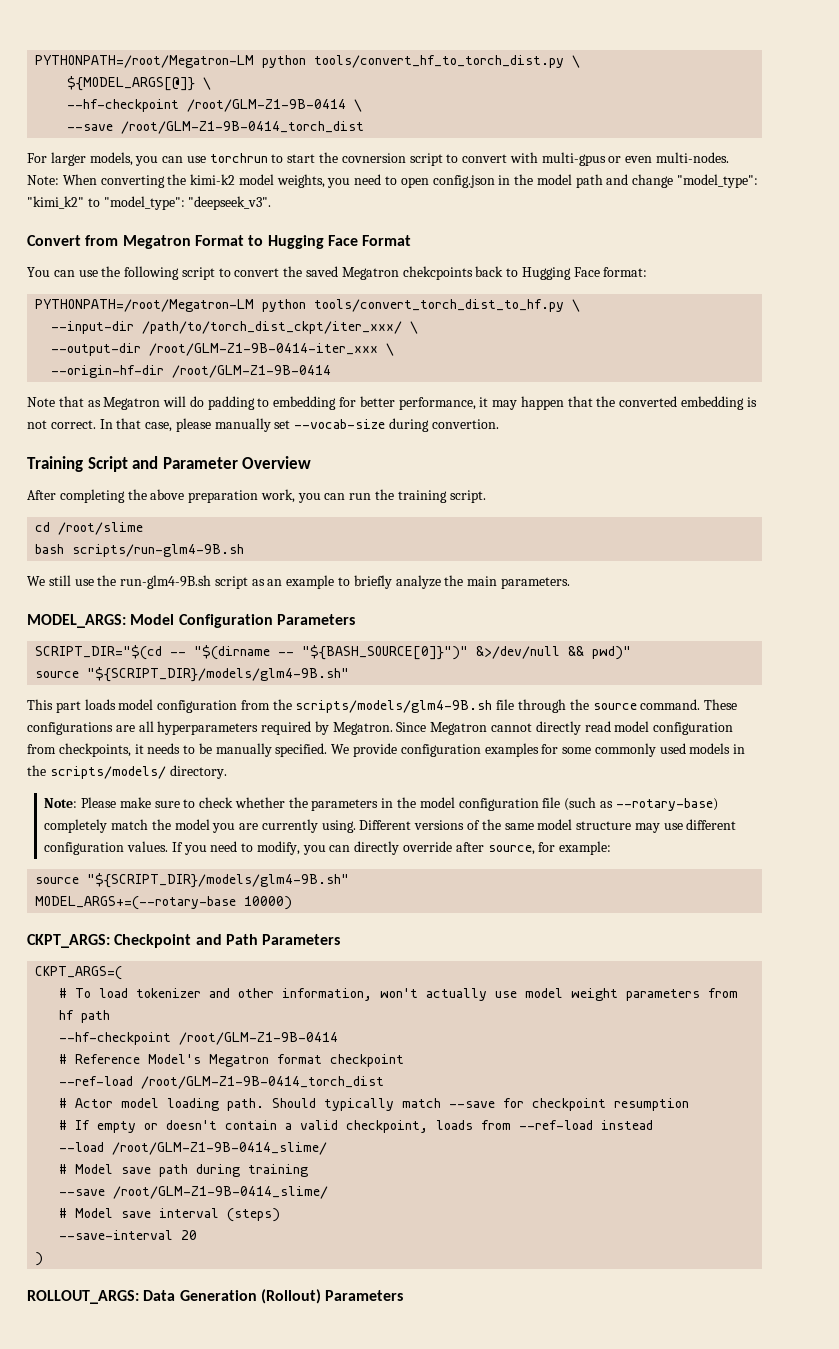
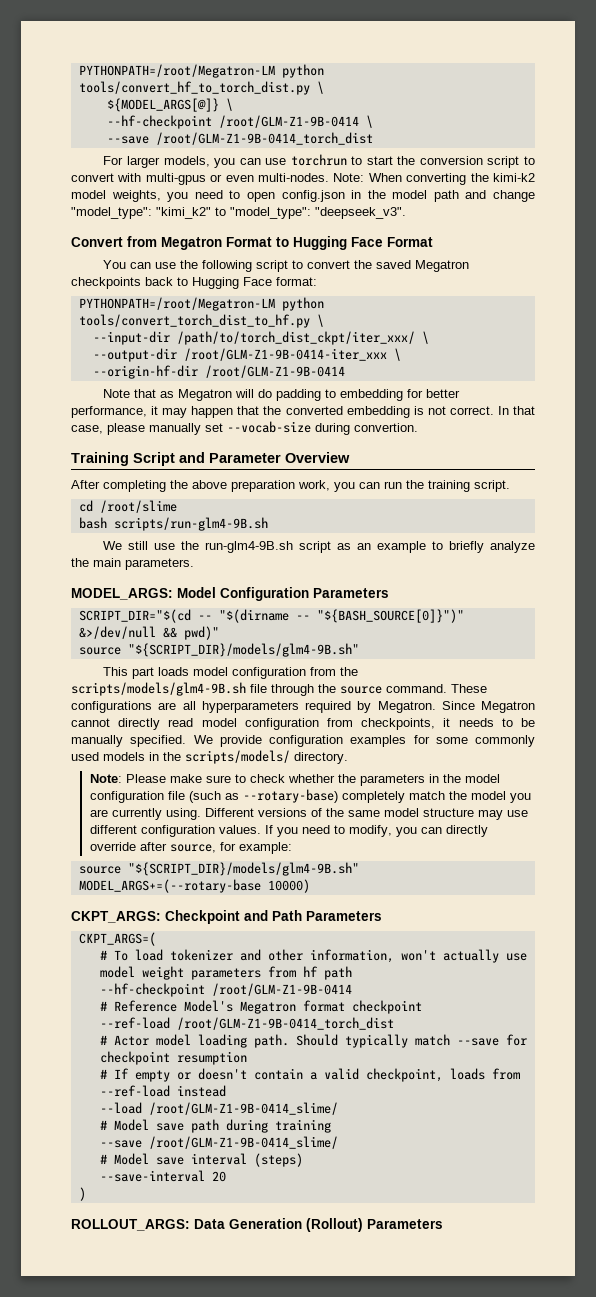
[341,153,406,163] covnersion -> [419,156,483,165] conversion
[402,266,473,280] chekcpoints -> [71,277,141,289] checkpoints

